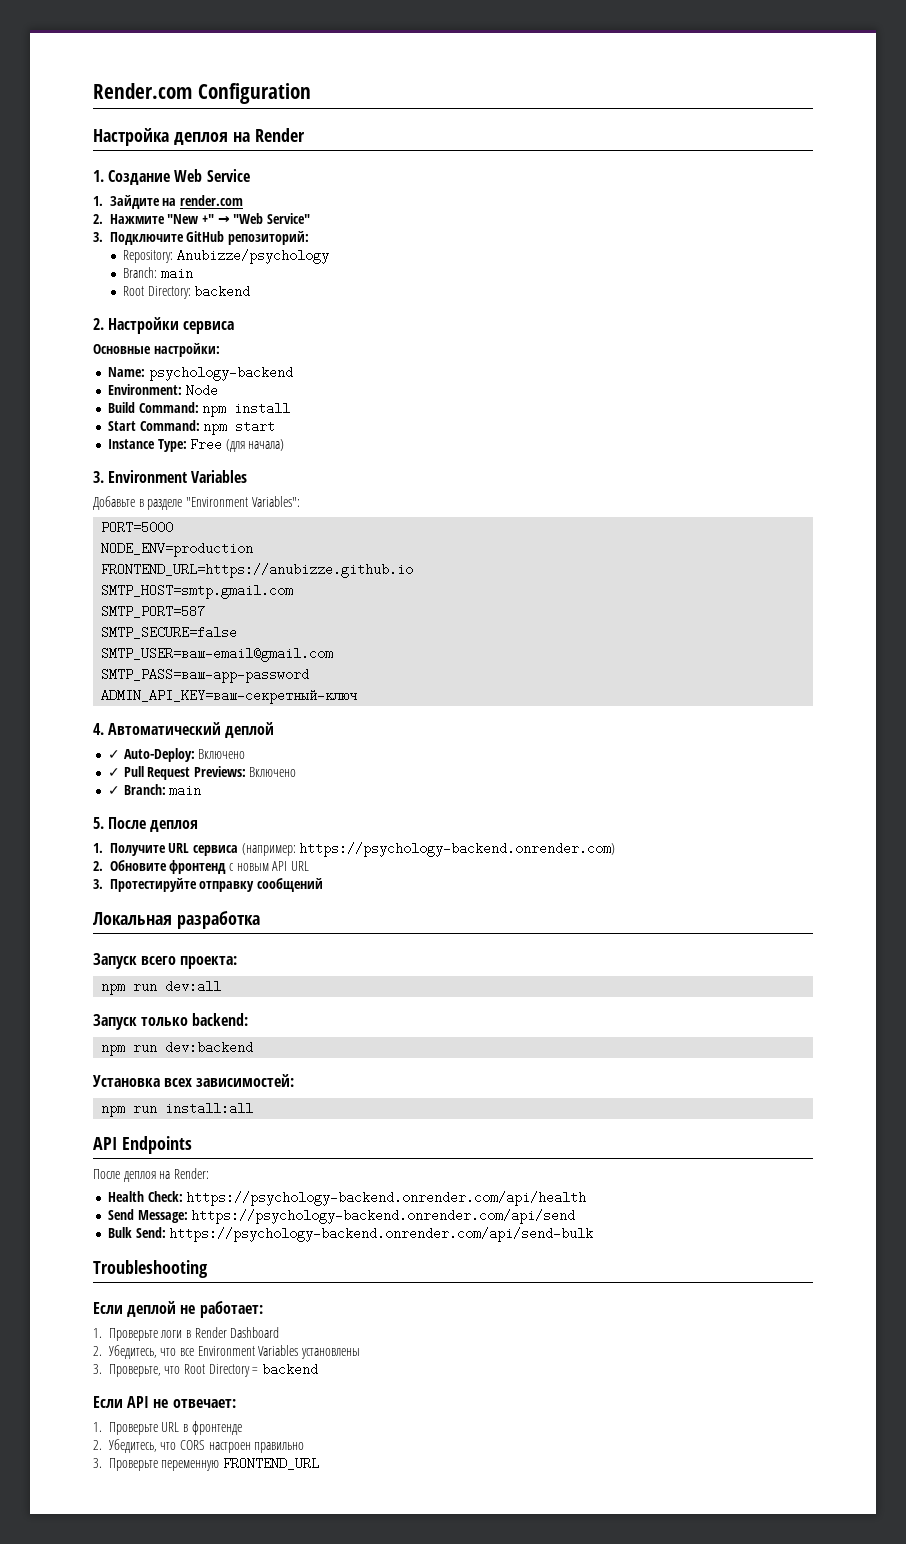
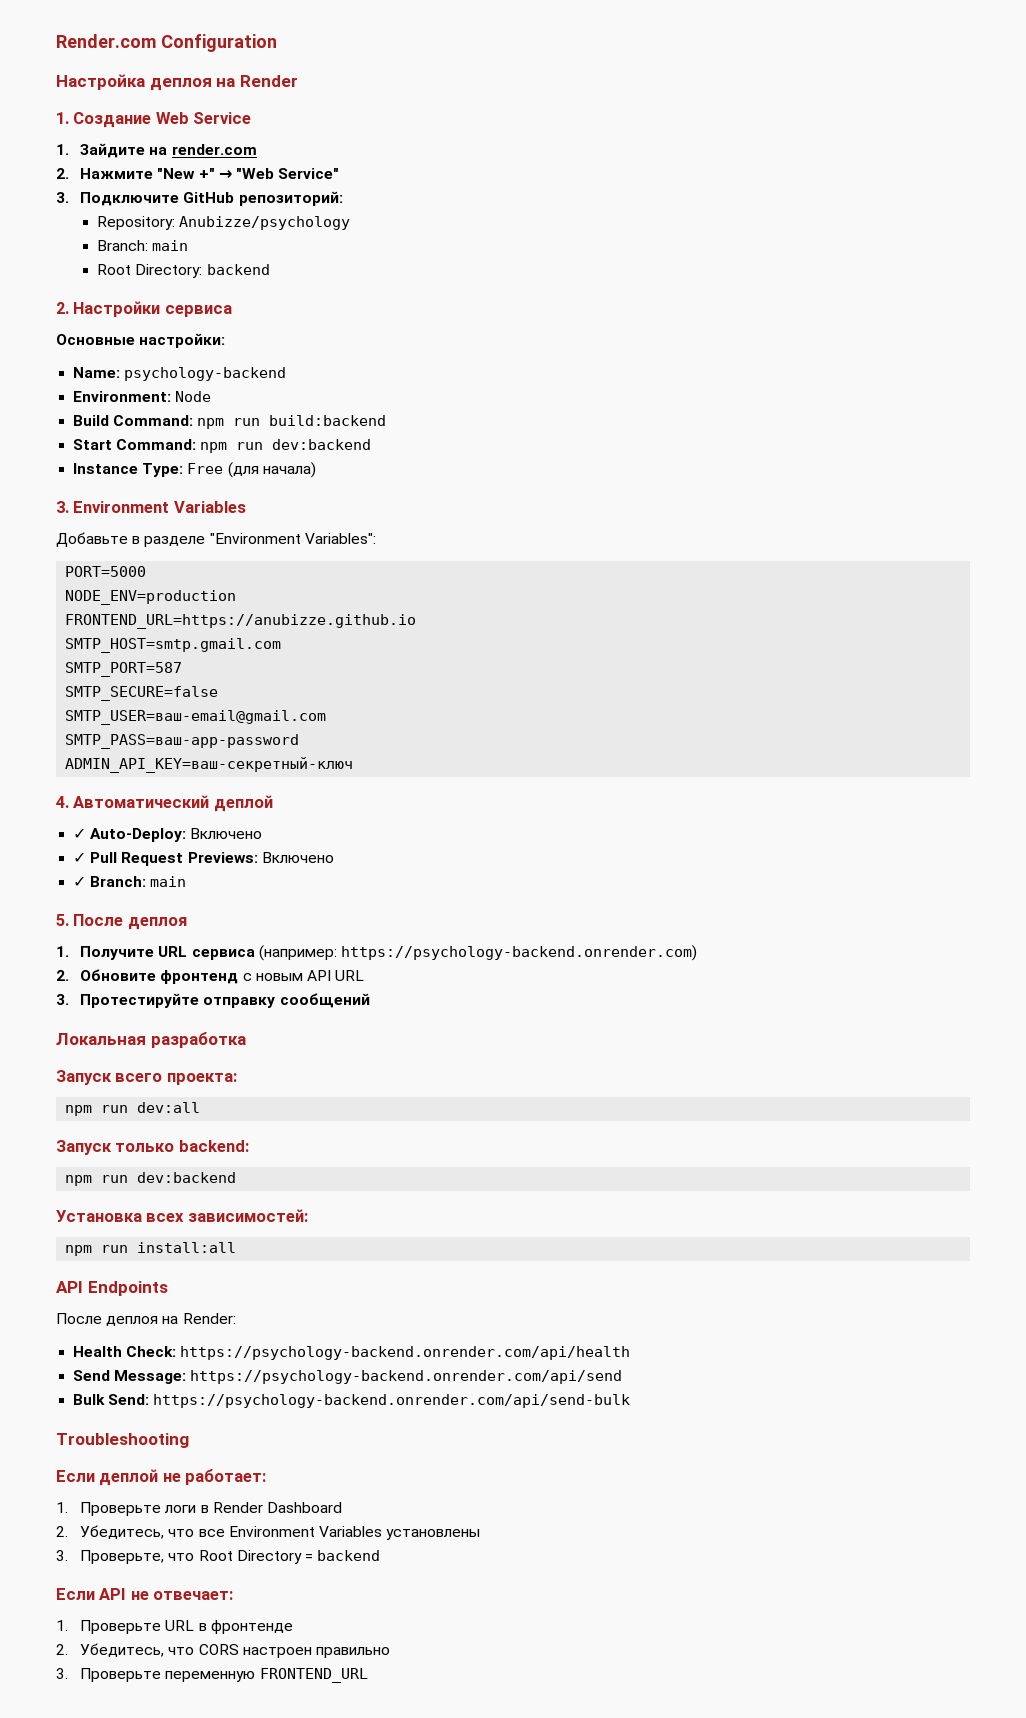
[234,402,291,415] install -> [233,415,387,426] run build:backend
[235,420,276,433] start -> [236,439,372,450] run dev:backend

